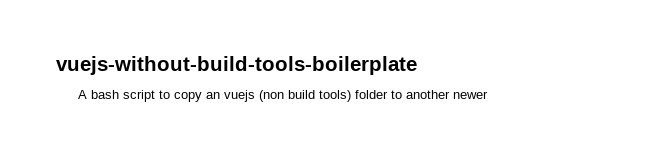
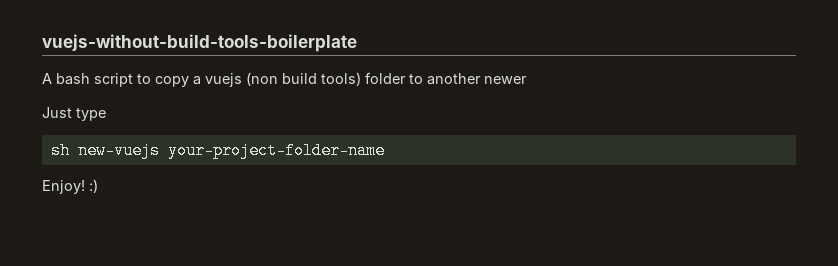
[205,92,220,99] an -> [193,76,201,85] a
(488, 95) none -> [42,107,106,121] [50,142,385,159] [42,179,98,194] // Just type // sh new-vuejs your-project-folder-name // Enjoy! :)

